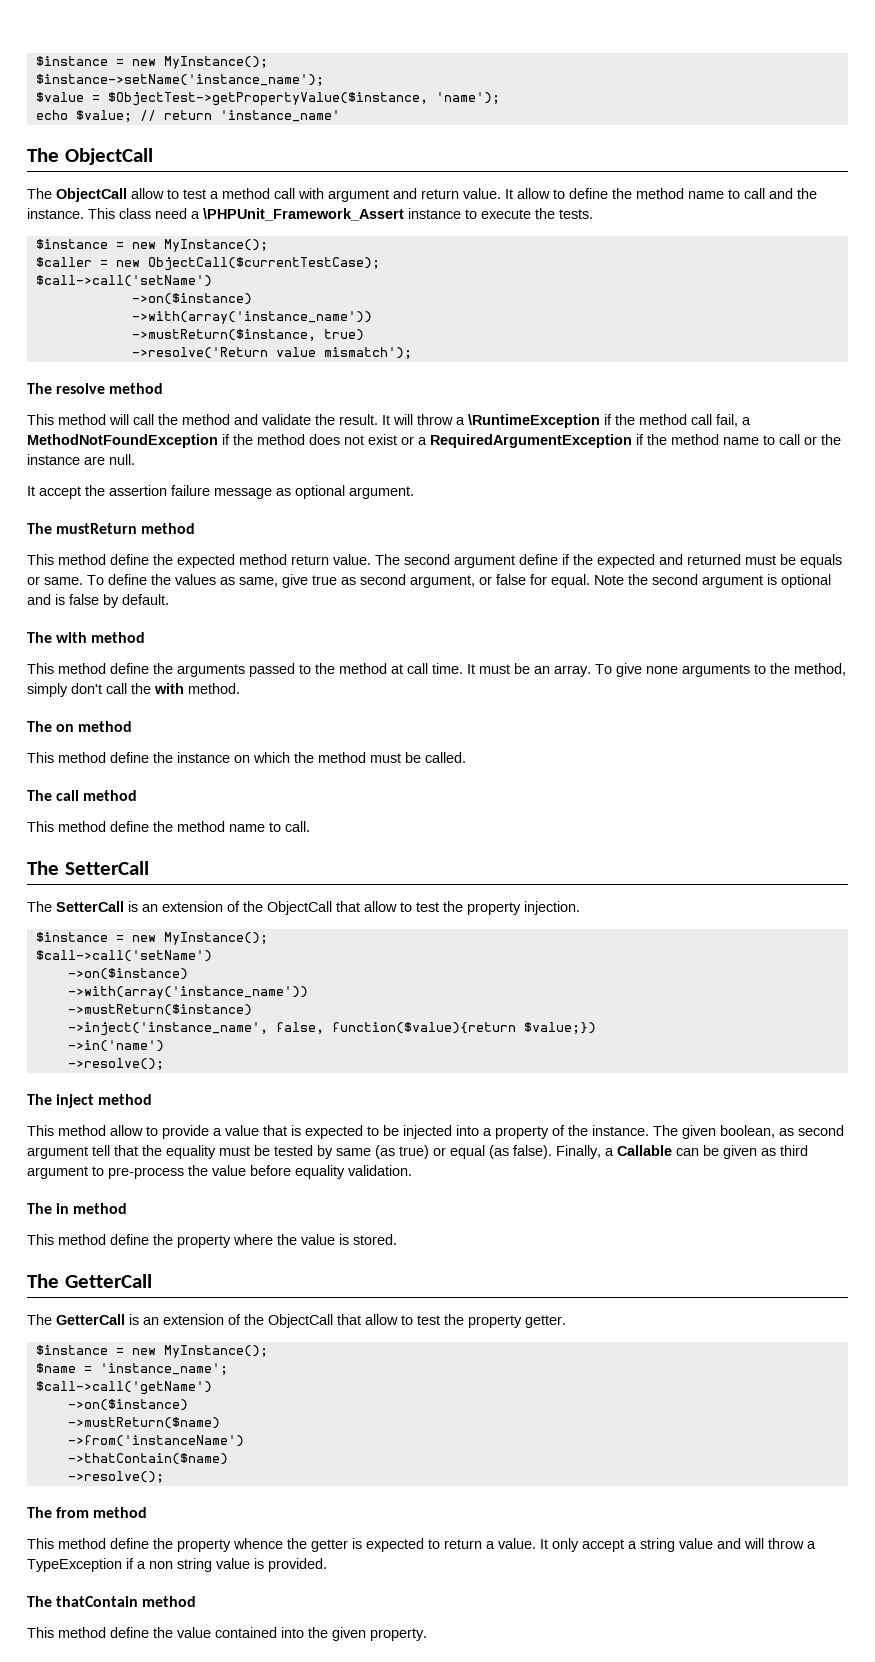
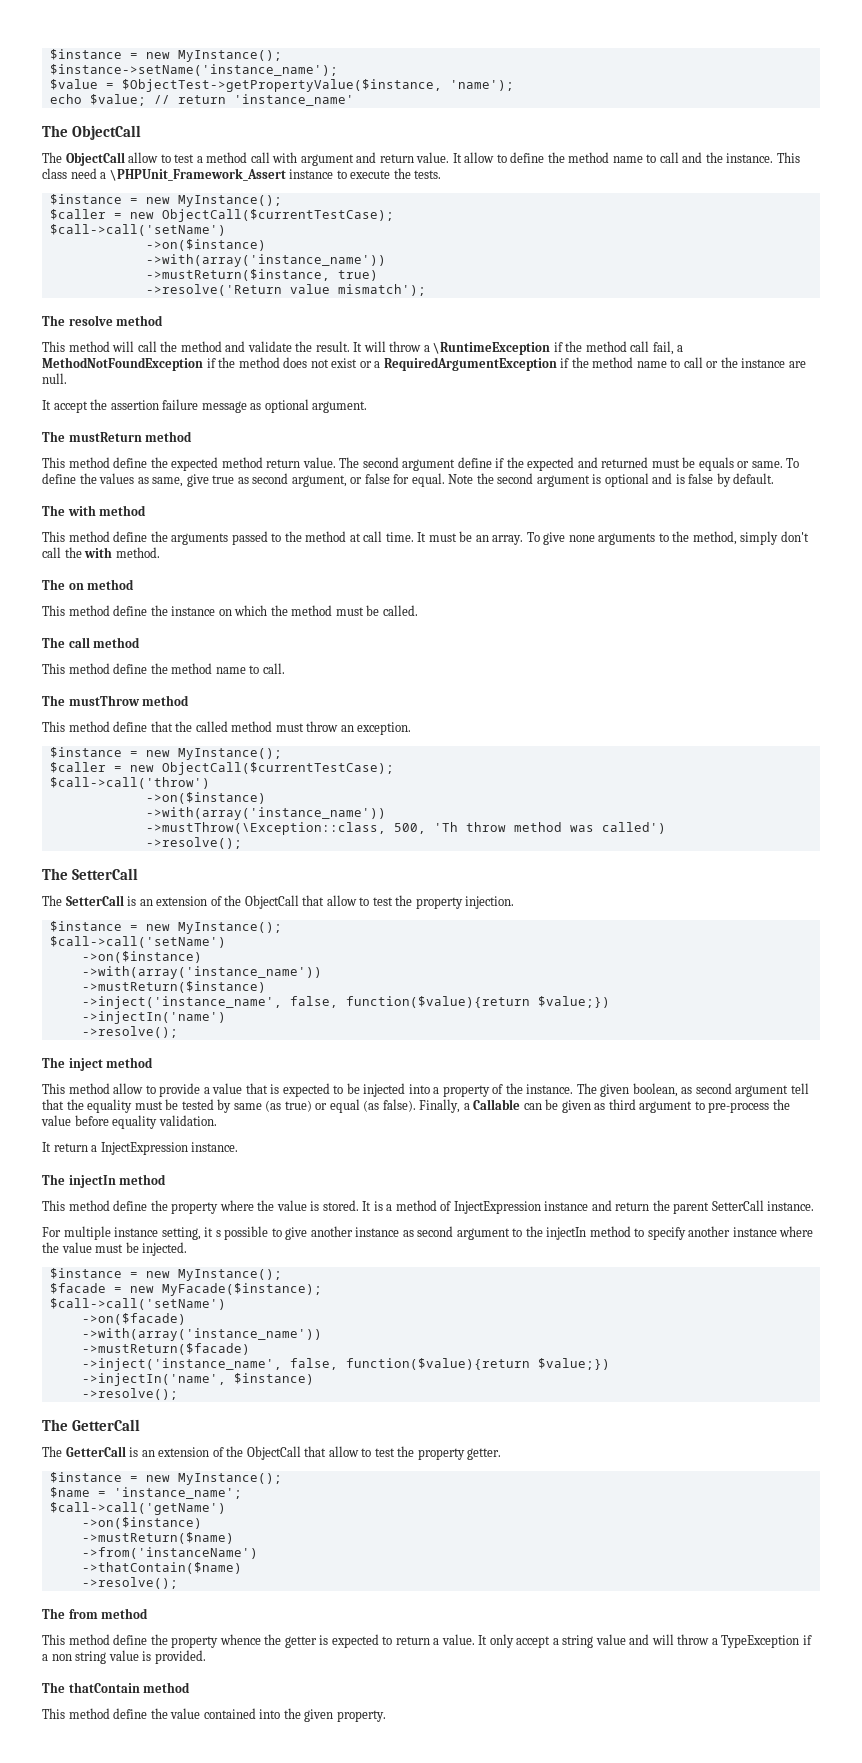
(310, 826) none -> [42,695,190,706] [42,721,412,735] [49,747,282,760] [49,762,394,775] [49,777,210,789] [145,792,266,804] [145,807,386,820] [145,822,666,835] [145,837,242,849] // The mustThrow method // This method define that the called method must throw an exception. // $instance = new MyInstance(); // $caller = new ObjectCall($currentTestCase); // $call->call('throw') // ->on($instance) // ->with(array('instance_name')) // ->mustThrow(\Exception::class, 500, 'Th throw method was called') // ->resolve();
[67,1040,164,1052] ->in('name') -> [81,1011,226,1024] ->injectIn('name')
[27,1203,70,1214] // The in -> [42,1142,239,1155] [42,1174,116,1188] // It return a InjectExpression instance. // The injectIn
(397, 1239) none -> [362,1200,815,1214] [42,1226,814,1240] [42,1242,188,1256] [49,1268,282,1281] [49,1283,322,1296] [49,1298,226,1310] [81,1313,186,1325] [81,1328,322,1341] [81,1343,250,1355] [81,1358,610,1371] [81,1373,314,1386] [81,1388,178,1400] It is a method of InjectExpression instance and return the parent SetterCall instance. // For multiple instance setting, it s possible to give another instance as second argument to the injectIn method to specify another instance where the value must be injected. // $instance = new MyInstance(); // $facade = new MyFacade($instance); // $call->call('setName') // ->on($facade) // ->with(array('instance_name')) // ->mustReturn($facade) // ->inject('instance_name', false, function($value){return $value;}) // ->injectIn('name', $instance) // ->resolve();

